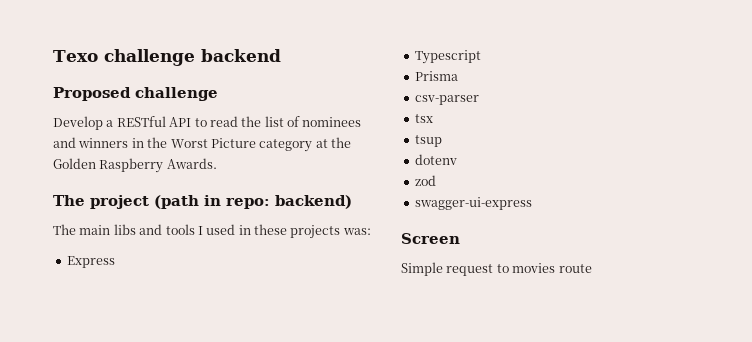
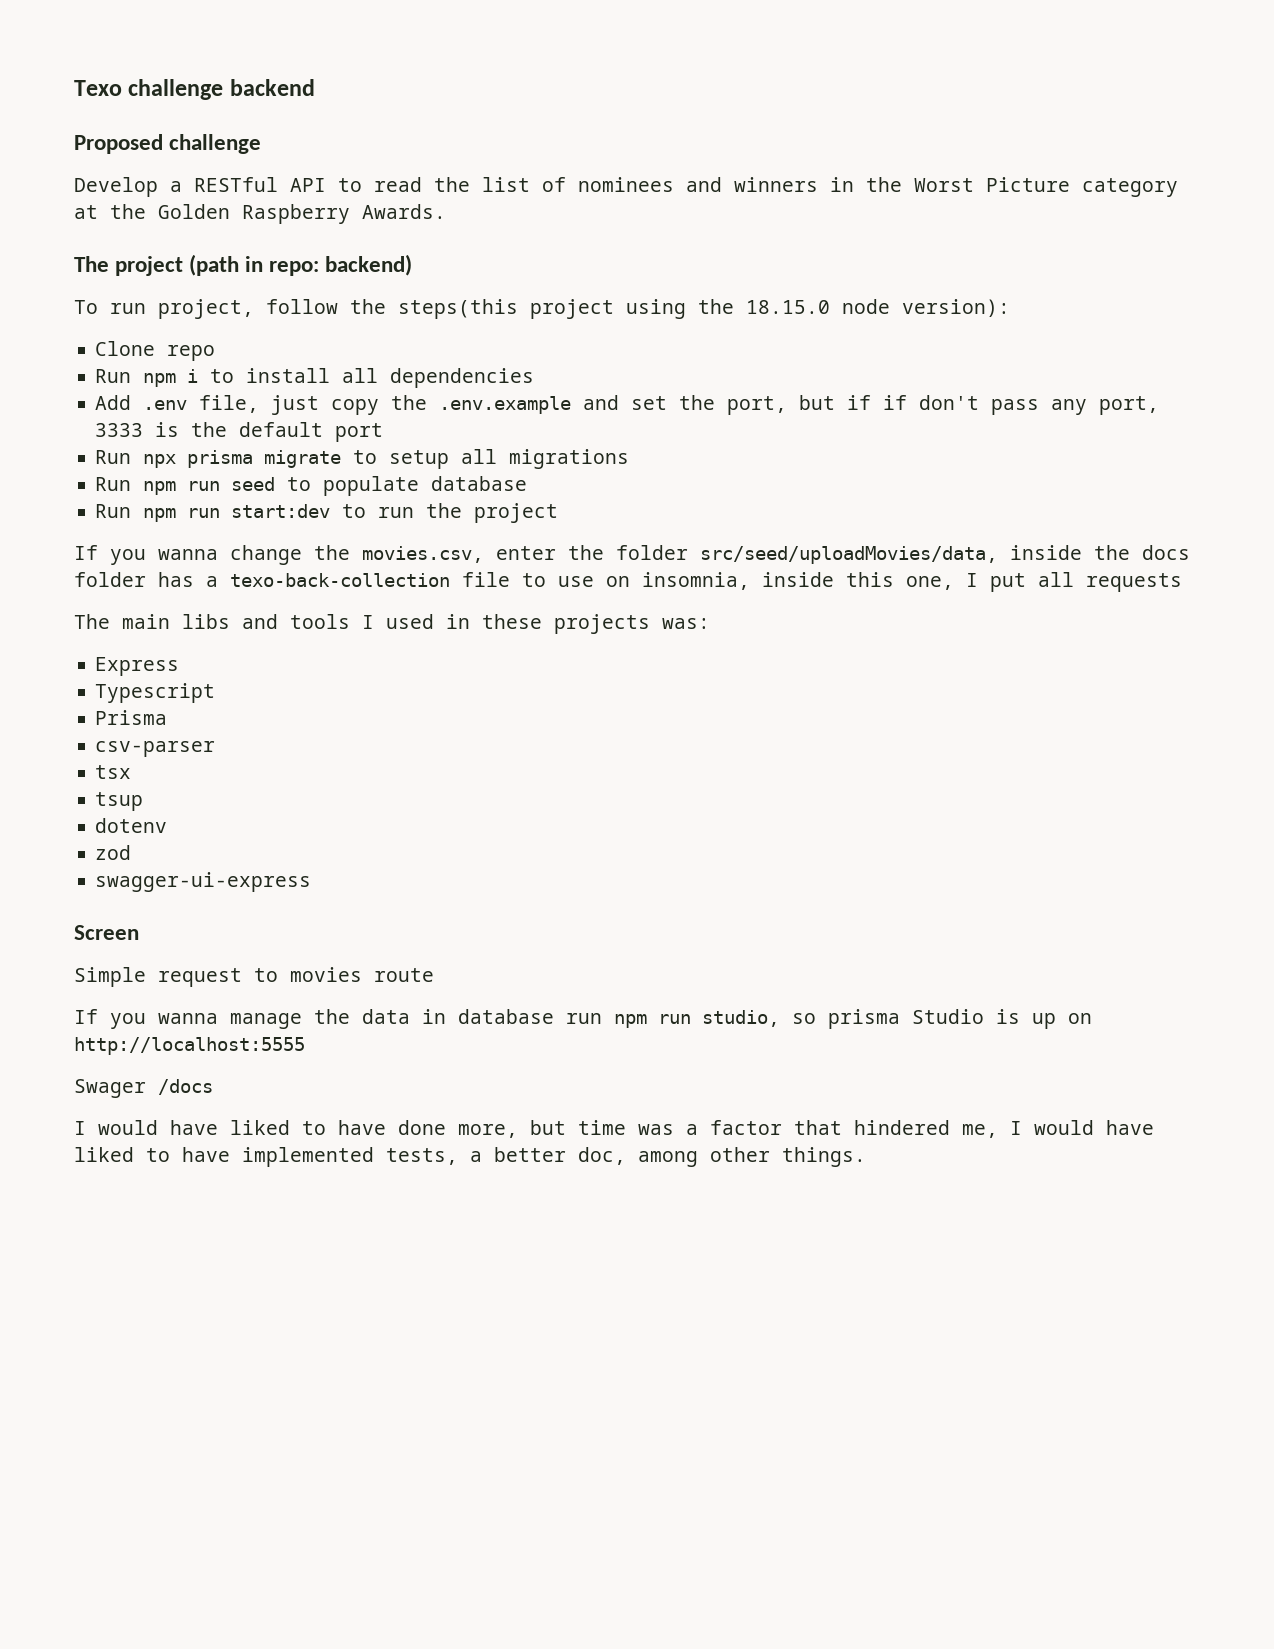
(352, 202) none -> [74,299,1010,319] [95,341,216,361] [95,368,535,388] [95,395,1160,415] [95,422,384,442] [95,449,630,469] [95,476,528,496] [95,503,559,523] [74,545,1190,565] [74,572,1182,592] // To run project, follow the steps(this project using the 18.15.0 node version): // Clone repo // Run npm i to install all dependencies // Add .env file, just copy the .env.example and set the port, but if if don't pass any port, 3333 is the default port // Run npx prisma migrate to setup all migrations // Run npm run seed to populate database // Run npm run start:dev to run the project // If you wanna change the movies.csv, enter the folder src/seed/uploadMovies/data, inside the docs folder has a texo-back-collection file to use on insomnia, inside this one, I put all requests
(592, 268) none -> [74,1009,1092,1029] [74,1037,305,1055] [74,1079,213,1098] [74,1120,1154,1138] [74,1147,866,1167] // If you wanna manage the data in database run npm run studio, so prisma Studio is up on http://localhost:5555 // Swager /docs // I would have liked to have done more, but time was a factor that hindered me, I would have liked to have implemented tests, a better doc, among other things.

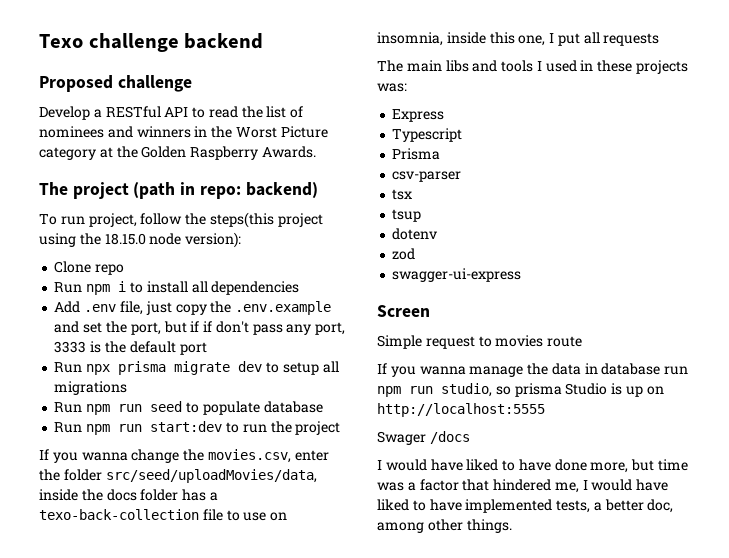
(342, 459) none -> [238,361,263,372] dev

